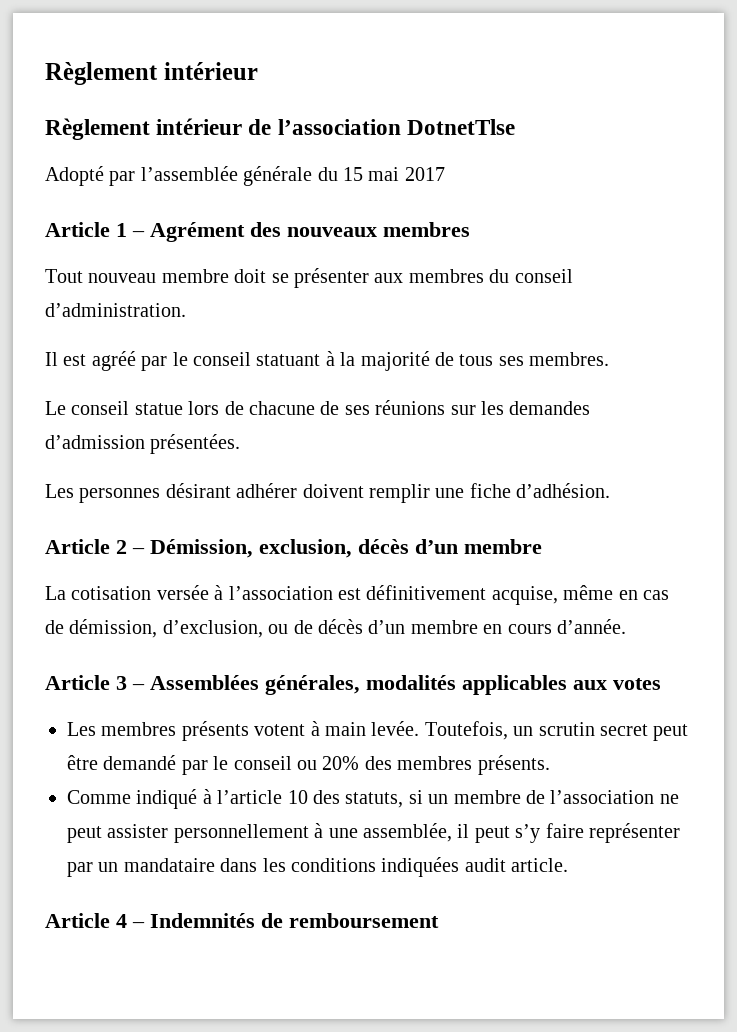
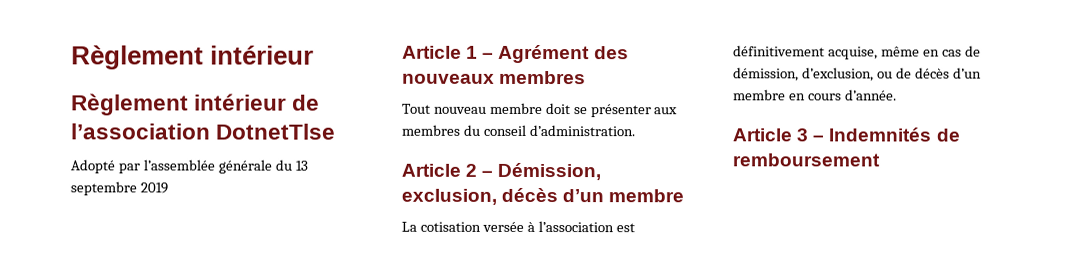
[343,167,445,181] 15 mai 2017 -> [294,160,308,171] [70,181,168,196] 13 septembre 2019
[45,351,610,371] [45,400,591,415] [45,434,241,454] [45,483,611,503] // Il est agréé par le conseil statuant à la majorité de tous ses membres. // Le conseil statue lors de chacune de ses réunions sur les demandes d’admission présentées. // Les personnes désirant adhérer doivent remplir une fiche d’adhésion. -> (636, 130) none
[150,675,661,695] [67,721,689,741] [67,755,550,775] [67,789,679,809] [67,823,680,843] [67,857,569,877] [45,913,145,928] Assemblées générales, modalités applicables aux votes // Les membres présents votent à main levée. Toutefois, un scrutin secret peut être demandé par le conseil ou 20% des membres présents. // Comme indiqué à l’article 10 des statuts, si un membre de l’association ne peut assister personnellement à une assemblée, il peut s’y faire représenter par un mandataire dans les conditions indiquées audit article. // Article 4 – -> (825, 138) none

